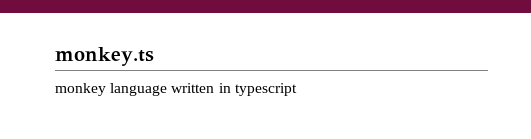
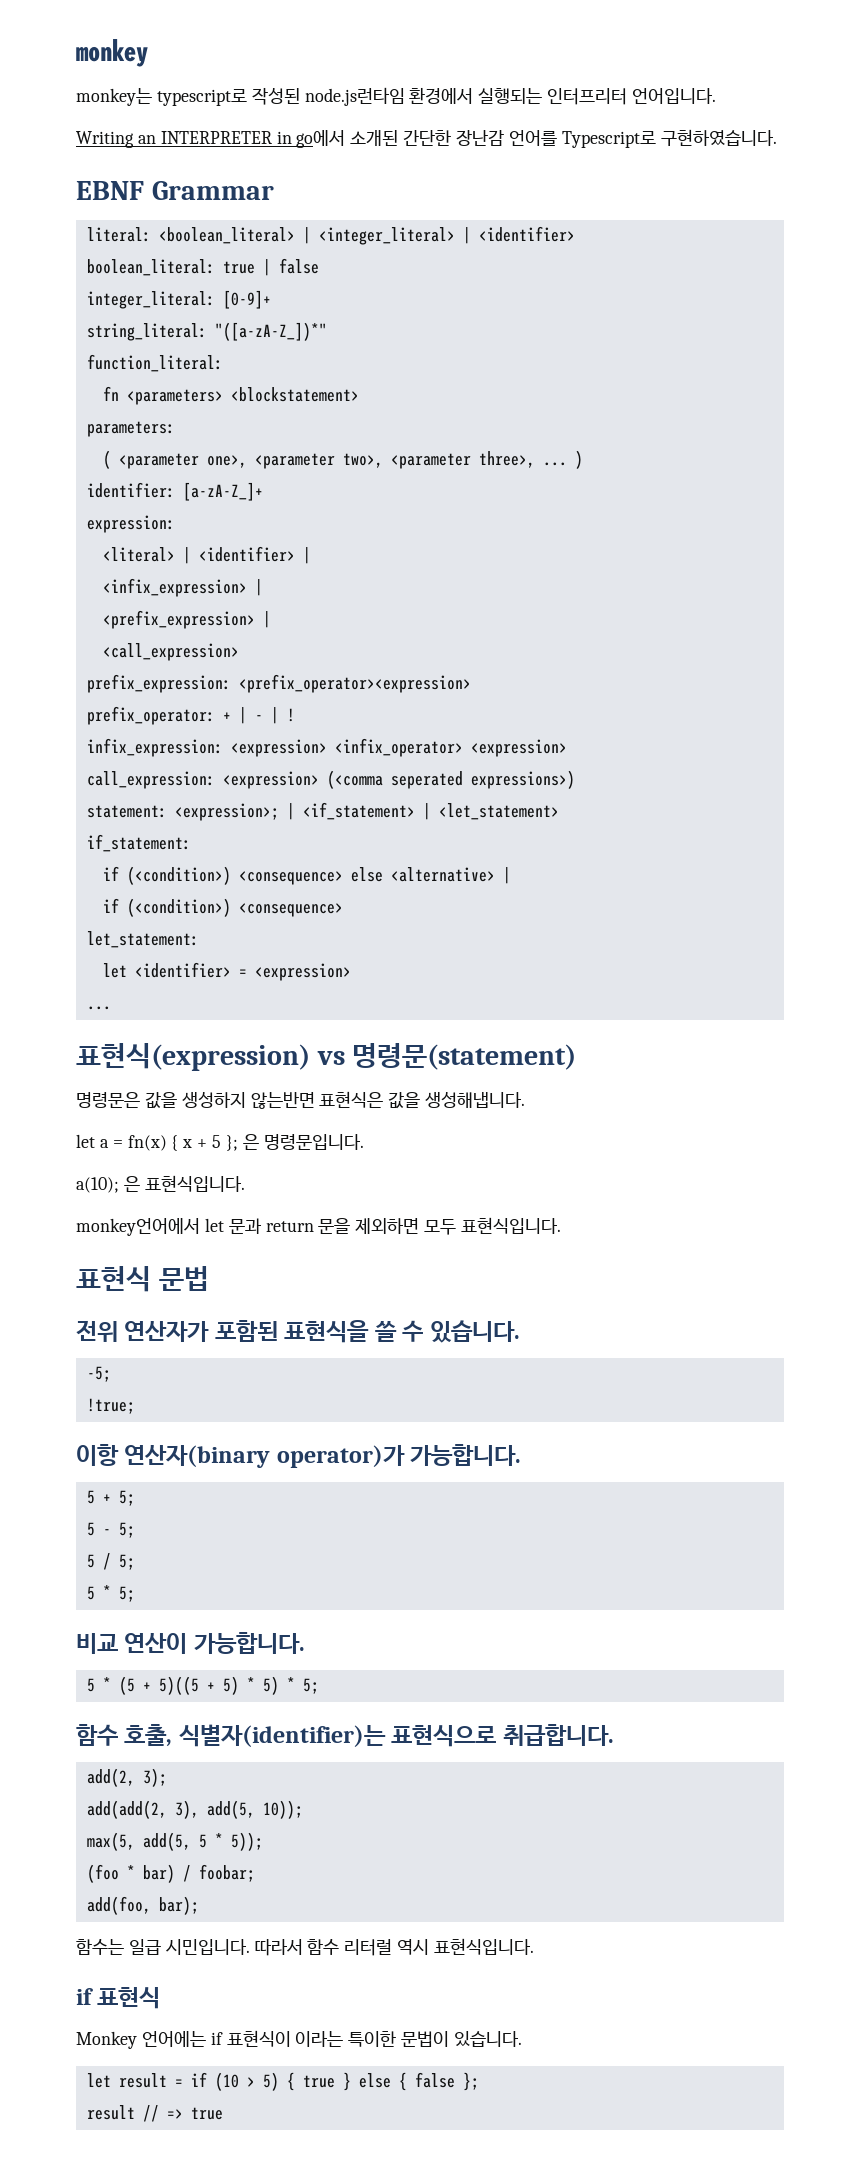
[55,47,154,66] [55,83,297,96] monkey.ts // monkey language written in typescript -> [76,39,148,67] [76,87,717,106] [76,129,777,148] [76,181,274,200] [86,226,575,245] [86,258,319,276] [86,290,271,309] [86,322,327,341] [86,354,223,372] [102,386,359,405] [86,421,175,437] [102,450,583,469] [86,482,263,501] [86,515,175,533] [102,546,311,564] [102,578,263,597] [102,610,271,629] [102,643,239,661] [86,674,471,693] [86,706,295,725] [86,738,567,757] [86,770,575,789] [86,802,559,821] [86,834,191,852] [102,866,511,885] [102,898,343,917] [86,931,199,948] [102,962,351,981] [86,1006,111,1010] [76,1043,577,1071] [76,1091,526,1109] [76,1134,364,1151] [76,1175,245,1193] [76,1217,562,1236] [76,1266,209,1292] [76,1320,520,1343] [86,1366,111,1382] [86,1398,135,1414] [76,1444,522,1468] [86,1490,135,1506] [86,1522,135,1538] [86,1553,135,1570] [86,1585,135,1602] [76,1632,305,1654] [86,1676,319,1695] [76,1724,614,1747] [86,1768,167,1787] [86,1800,303,1819] [86,1832,263,1851] [86,1864,255,1883] [86,1896,199,1915] [76,1938,535,1956] [76,1987,161,2009] [76,2030,523,2049] [86,2072,479,2091] [86,2105,223,2122] monkey // monkey는 typescript로 작성된 node.js런타임 환경에서 실행되는 인터프리터 언어입니다. // Writing an INTERPRETER in go에서 소개된 간단한 장난감 언어를 Typescript로 구현하였습니다. // EBNF Grammar // literal: <boolean_literal> | <integer_literal> | <identifier> // boolean_literal: true | false // integer_literal: [0-9]+ // string_literal: "([a-zA-Z_])*" // function_literal: // fn <parameters> <blockstatement> // parameters: // ( <parameter one>, <parameter two>, <parameter three>, ... ) // identifier: [a-zA-Z_]+ // expression: // <literal> | <identifier> | // <infix_expression> | // <prefix_expression> | // <call_expression> // prefix_expression: <prefix_operator><expression> // prefix_operator: + | - | ! // infix_expression: <expression> <infix_operator> <expression> // call_expression: <expression> (<comma seperated expressions>) // statement: <expression>; | <if_statement> | <let_statement> // if_statement: // if (<condition>) <consequence> else <alternative> | // if (<condition>) <consequence> // let_statement: // let <identifier> = <expression> // ... // 표현식(expression) vs 명령문(statement) // 명령문은 값을 생성하지 않는반면 표현식은 값을 생성해냅니다. // let a = fn(x) { x + 5 }; 은 명령문입니다. // a(10); 은 표현식입니다. // monkey언어에서 let 문과 return 문을 제외하면 모두 표현식입니다. // 표현식 문법 // 전위 연산자가 포함된 표현식을 쓸 수 있습니다. // -5; // !true; // 이항 연산자(binary operator)가 가능합니다. // 5 + 5; // 5 - 5; // 5 / 5; // 5 * 5; // 비교 연산이 가능합니다. // 5 * (5 + 5)((5 + 5) * 5) * 5; // 함수 호출, 식별자(identifier)는 표현식으로 취급합니다. // add(2, 3); // add(add(2, 3), add(5, 10)); // max(5, add(5, 5 * 5)); // (foo * bar) / foobar; // add(foo, bar); // 함수는 일급 시민입니다. 따라서 함수 리터럴 역시 표현식입니다. // if 표현식 // Monkey 언어에는 if 표현식이 이라는 특이한 문법이 있습니다. // let result = if (10 > 5) { true } else { false }; // result // => true

